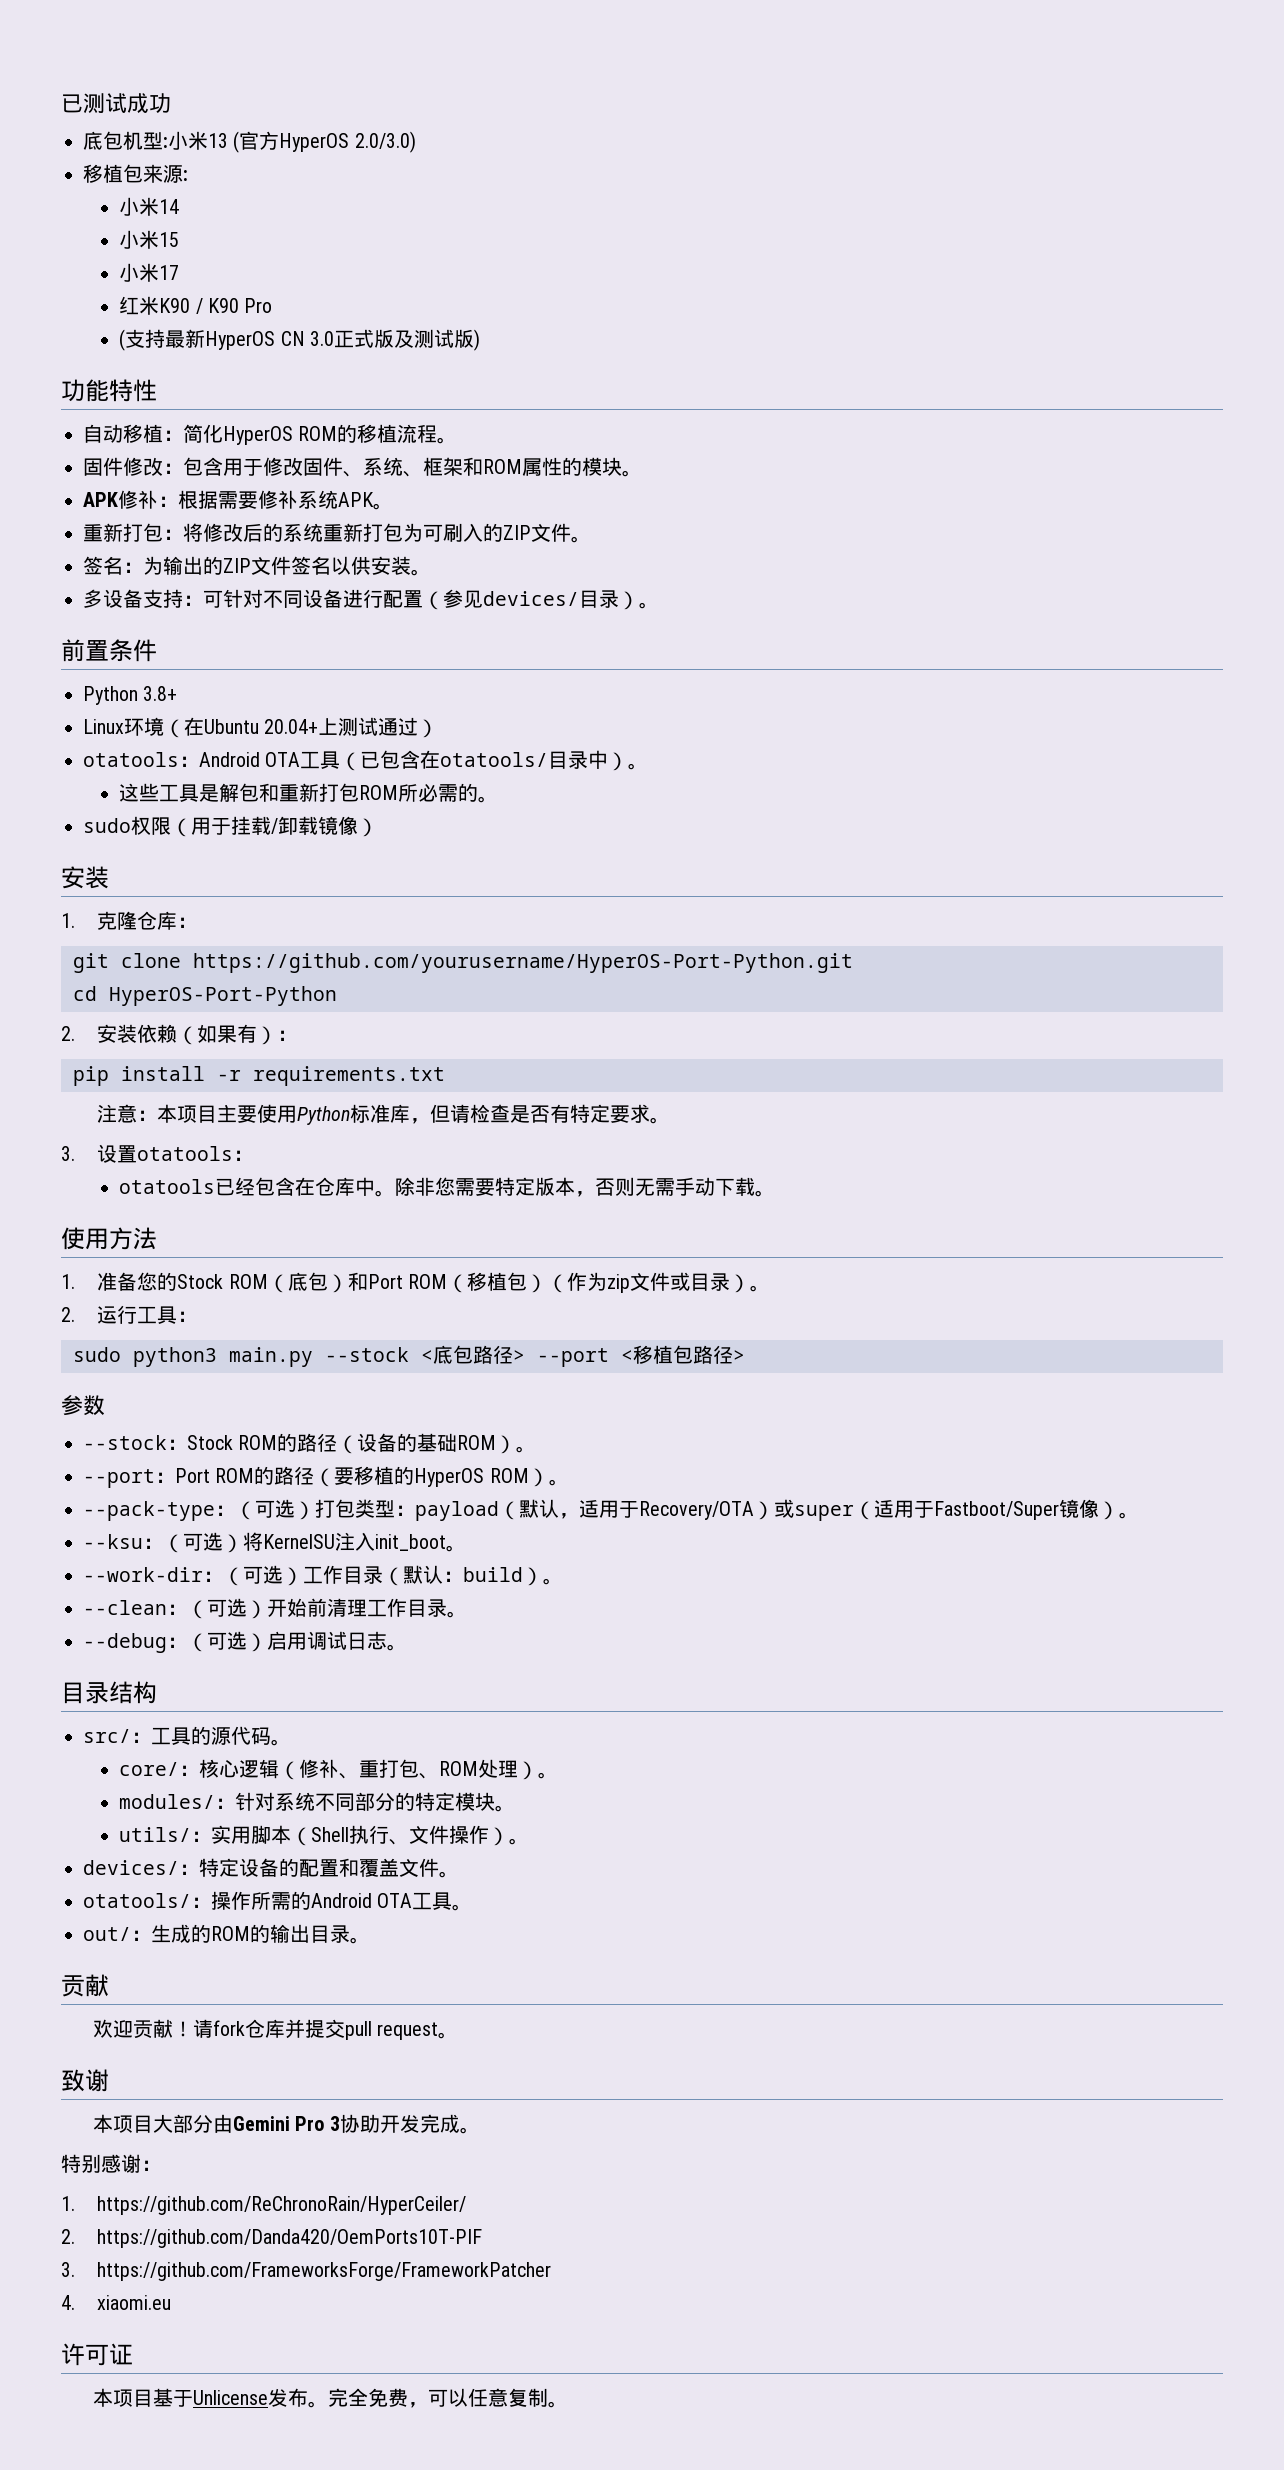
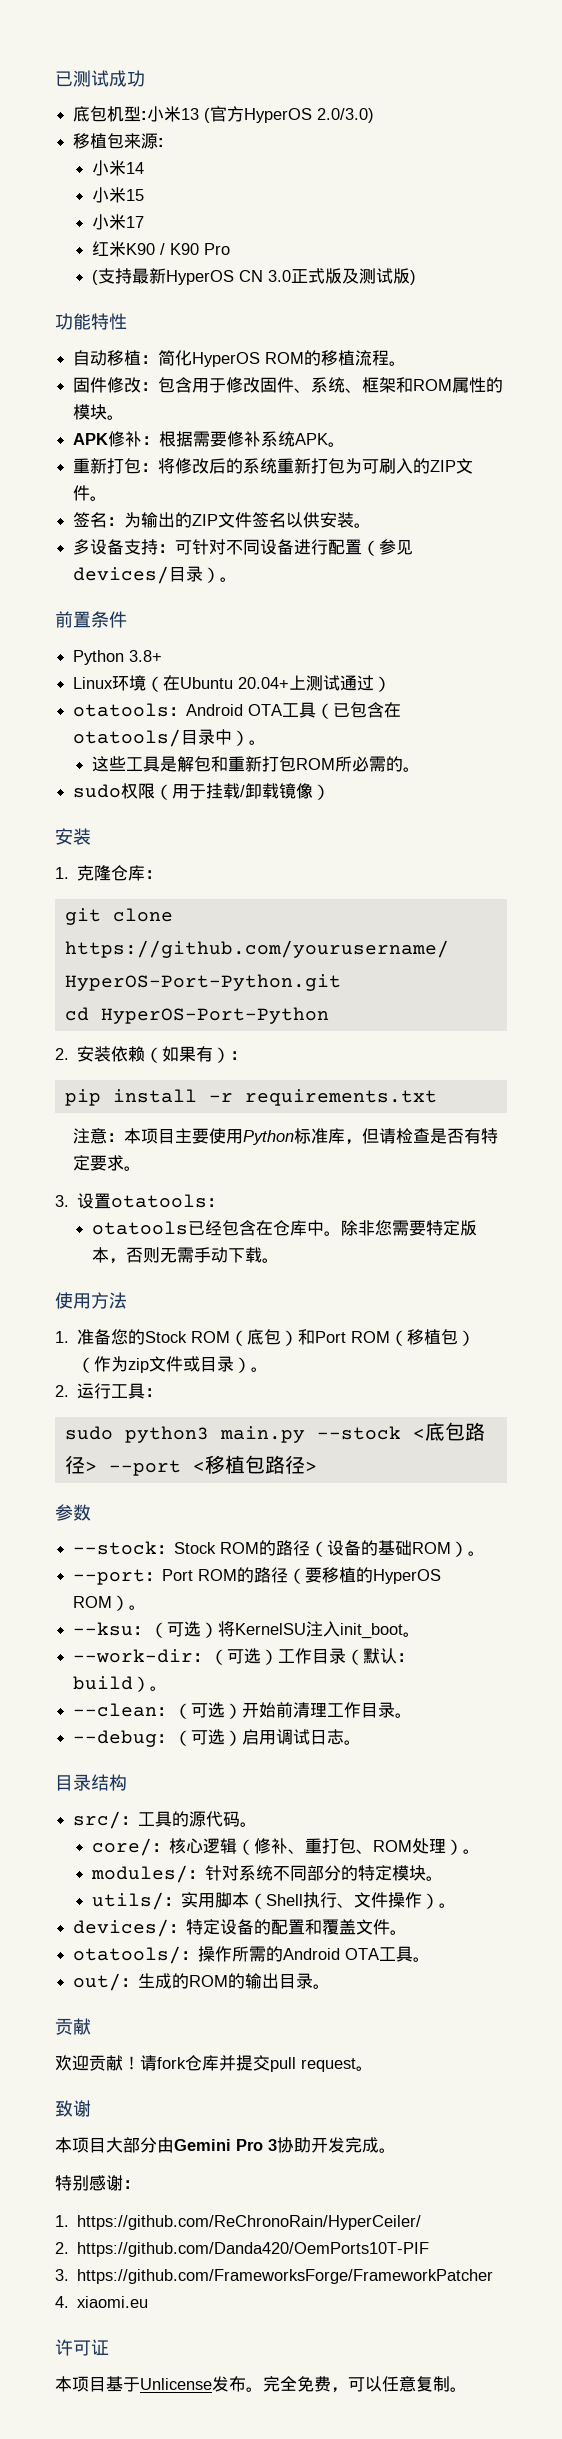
[83,1499,1139,1521] // --pack-type：（可选）打包类型：payload（默认，适用于Recovery/OTA）或super（适用于Fastboot/Super镜像）。 -> (147, 1607) none

